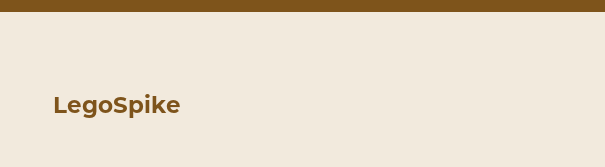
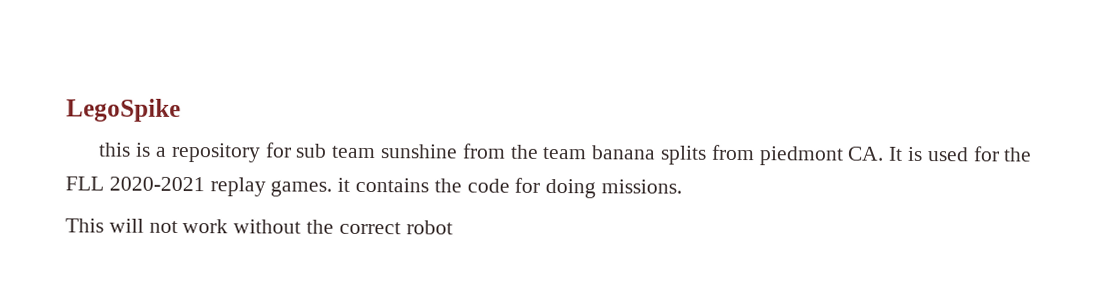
(181, 106) none -> [98,142,1033,166] [65,176,683,199] [65,218,453,235] // this is a repository for sub team sunshine from the team banana splits from piedmont CA. It is used for the FLL 2020-2021 replay games. it contains the code for doing missions. // This will not work without the correct robot

